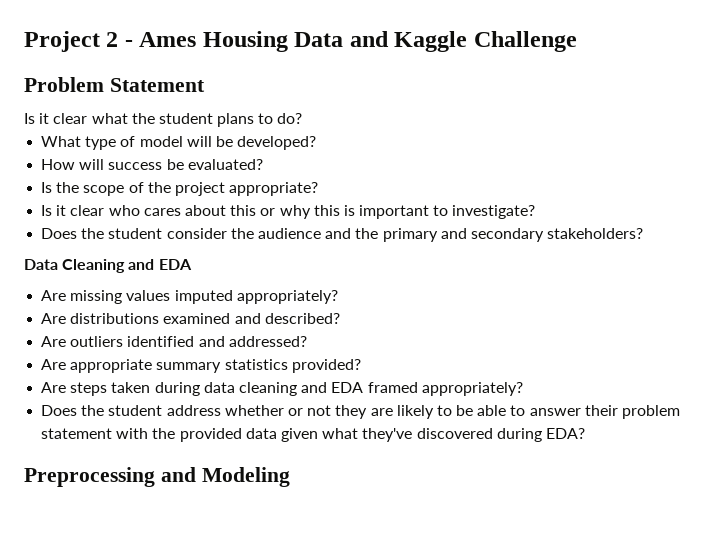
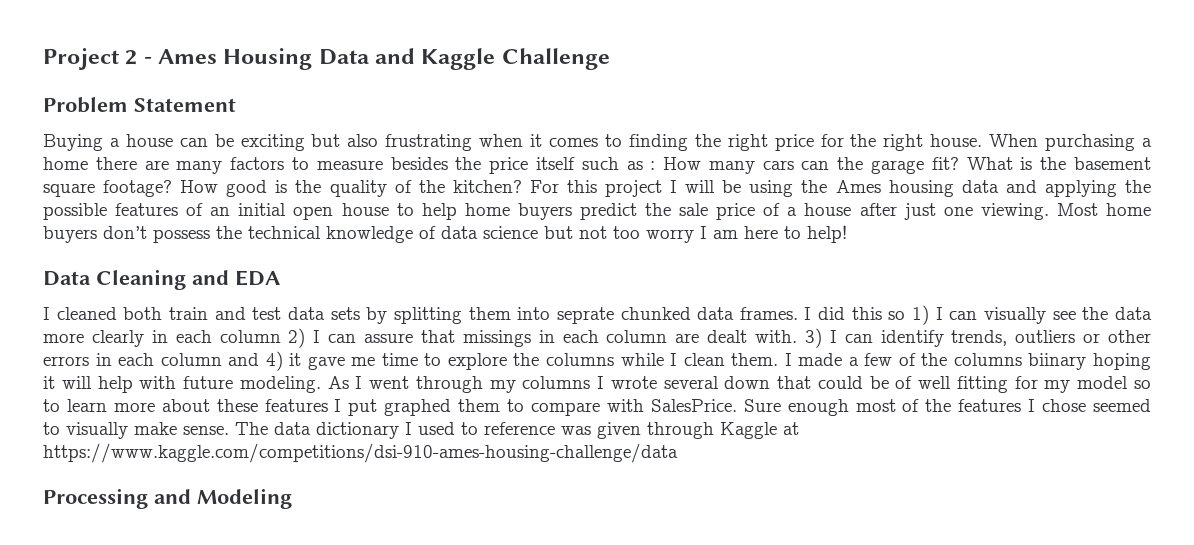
[24,113,303,127] [41,136,317,150] [41,159,263,170] [41,182,319,196] [41,205,536,219] [41,228,644,242] [24,259,192,273] [41,290,338,304] [41,313,340,324] [41,336,307,347] [41,359,361,373] [41,382,523,396] [41,405,681,419] [41,428,585,442] [24,467,155,487] Is it clear what the student plans to do? // What type of model will be developed? // How will success be evaluated? // Is the scope of the project appropriate? // Is it clear who cares about this or why this is important to investigate? // Does the student consider the audience and the primary and secondary stakeholders? // Data Cleaning and EDA // Are missing values imputed appropriately? // Are distributions examined and described? // Are outliers identified and addressed? // Are appropriate summary statistics provided? // Are steps taken during data cleaning and EDA framed appropriately? // Does the student address whether or not they are likely to be able to answer their problem statement with the provided data given what they've discovered during EDA? // Preprocessing -> [43,134,1152,151] [43,157,1151,174] [43,180,1151,197] [43,203,1151,220] [43,225,847,243] [43,269,280,290] [43,305,1153,325] [43,328,1151,348] [43,351,1151,371] [43,376,1151,393] [43,399,1151,416] [43,422,799,439] [43,443,678,463] [43,488,148,509] Buying a house can be exciting but also frustrating when it comes to finding the right price for the right house. When purchasing a home there are many factors to measure besides the price itself such as : How many cars can the garage fit? What is the basement square footage? How good is the quality of the kitchen? For this project I will be using the Ames housing data and applying the possible features of an initial open house to help home buyers predict the sale price of a house after just one viewing. Most home buyers don’t possess the technical knowledge of data science but not too worry I am here to help! // Data Cleaning and EDA // I cleaned both train and test data sets by splitting them into seprate chunked data frames. I did this so 1) I can visually see the data more clearly in each column 2) I can assure that missings in each column are dealt with. 3) I can identify trends, outliers or other errors in each column and 4) it gave me time to explore the columns while I clean them. I made a few of the columns biinary hoping it will help with future modeling. As I went through my columns I wrote several down that could be of well fitting for my model so to learn more about these features I put graphed them to compare with SalesPrice. Sure enough most of the features I chose seemed to visually make sense. The data dictionary I used to reference was given through Kaggle at https://www.kaggle.com/competitions/dsi-910-ames-housing-challenge/data // Processing

